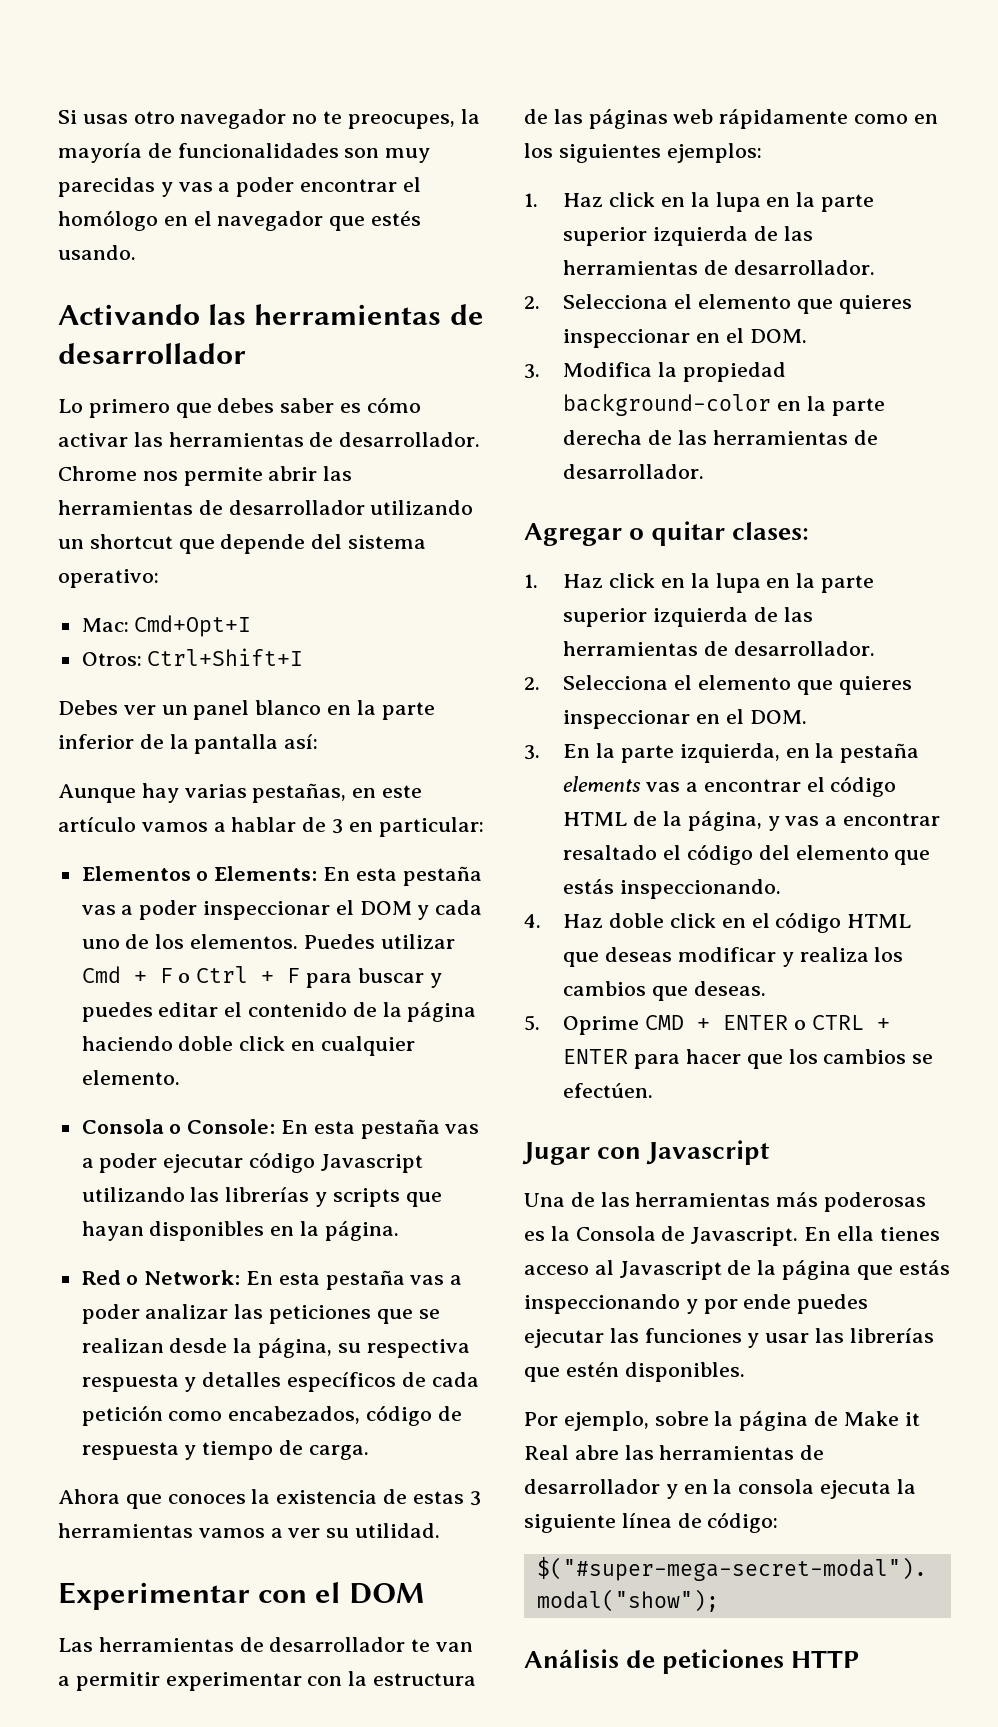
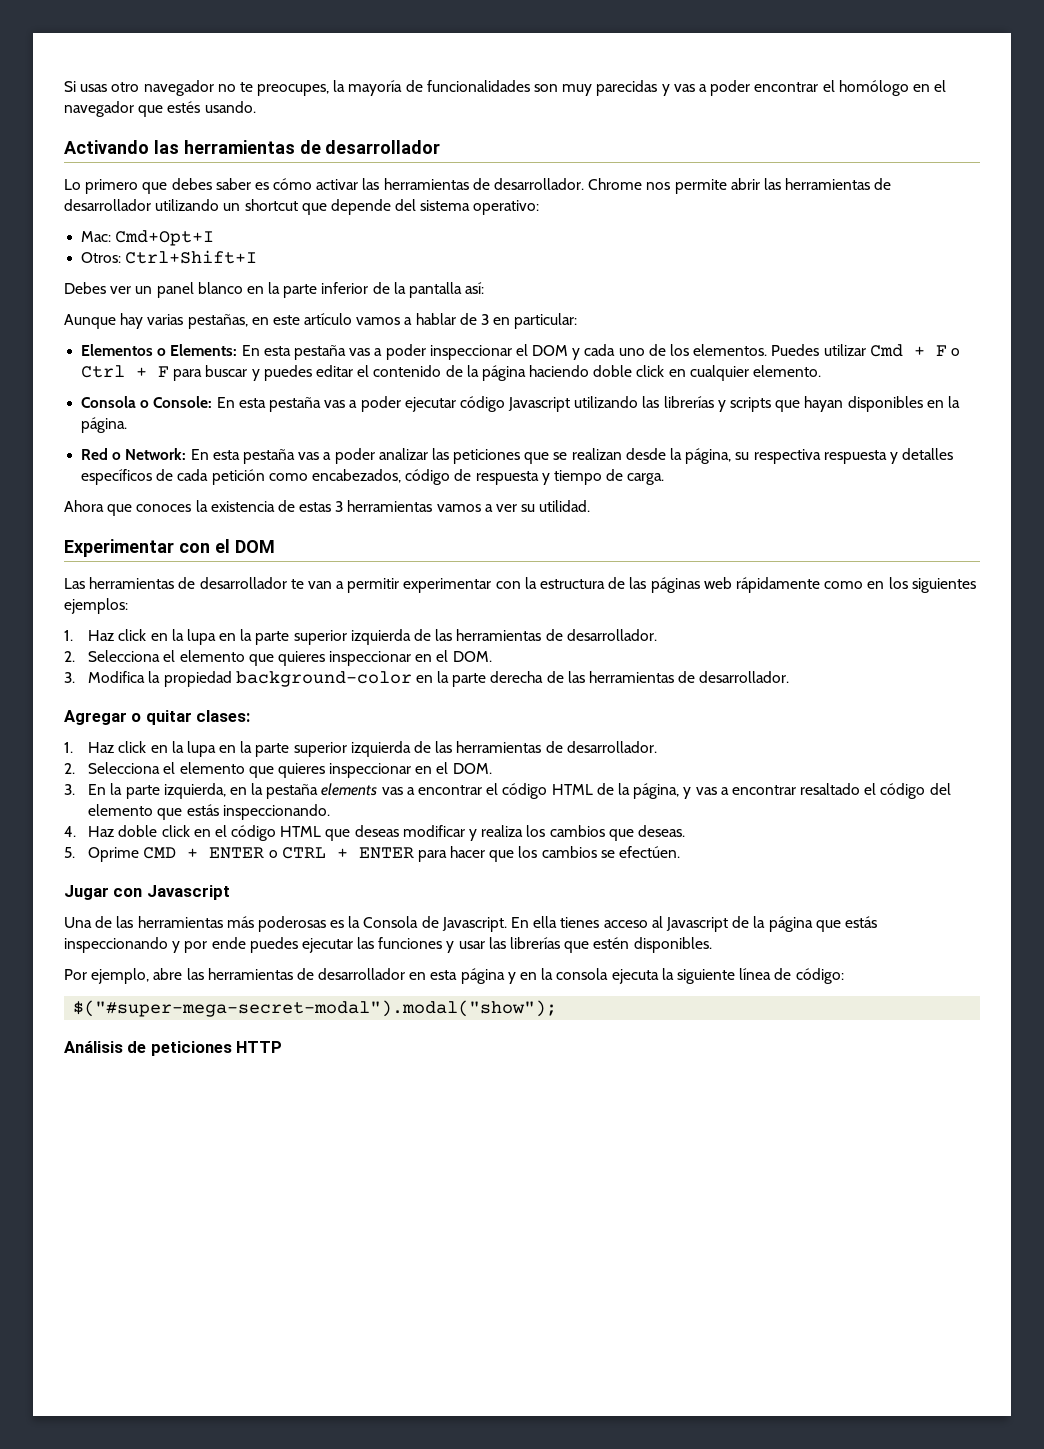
[654,1411,920,1431] [524,1445,569,1460] sobre la página de Make it Real -> (150, 976) none
(660, 1486) none -> [409,968,505,984] en esta página

